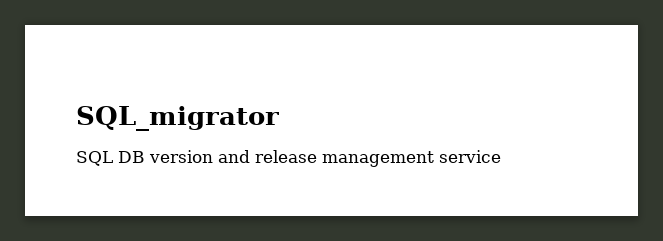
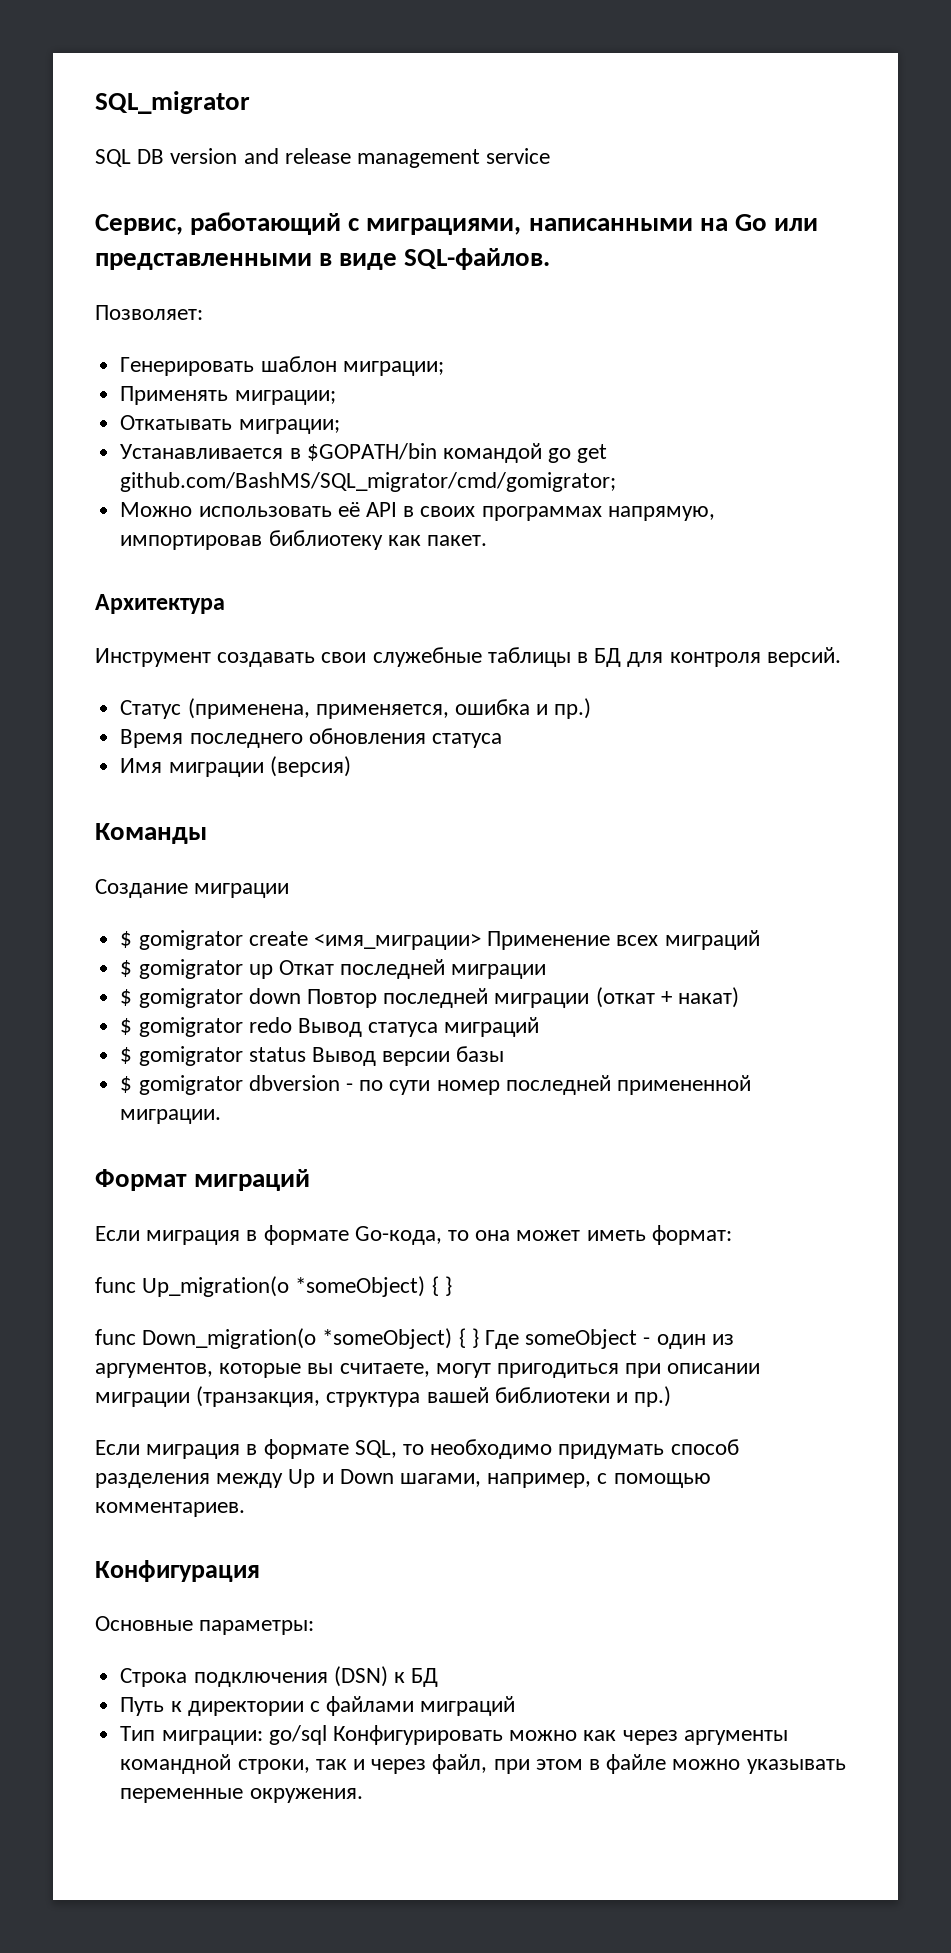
(501, 156) none -> [95,212,819,235] [95,248,551,270] [95,305,203,320] [120,356,444,376] [120,386,336,405] [120,415,340,434] [120,443,608,463] [120,472,617,492] [120,502,715,521] [120,530,487,550] [95,594,225,614] [95,647,841,667] [120,698,592,719] [120,728,502,748] [120,756,351,777] [95,823,207,844] [95,879,290,898] [120,930,760,950] [120,959,547,979] [120,987,739,1008] [120,1017,540,1037] [120,1046,505,1066] [120,1075,751,1095] [120,1109,222,1124] [95,1169,311,1191] [95,1225,732,1245] [95,1276,452,1297] [95,1328,734,1349] [95,1363,761,1378] [95,1386,672,1407] [95,1439,739,1459] [95,1469,711,1488] [95,1502,245,1517] [95,1560,260,1582] [95,1616,315,1635] [120,1666,439,1687] [120,1696,516,1716] [120,1725,788,1745] [120,1754,846,1774] [120,1788,363,1803] // Сервис, работающий с миграциями, написанными на Go или представленными в виде SQL-файлов. // Позволяет: // Генерировать шаблон миграции; // Применять миграции; // Откатывать миграции; // Устанавливается в $GOPATH/bin командой go get github.com/BashMS/SQL_migrator/cmd/gomigrator; // Можно использовать её API в своих программах напрямую, импортировав библиотеку как пакет. // Архитектура // Инструмент создавать свои служебные таблицы в БД для контроля версий. // Статус (применена, применяется, ошибка и пр.) // Время последнего обновления статуса // Имя миграции (версия) // Команды // Создание миграции // $ gomigrator create <имя_миграции> Применение всех миграций // $ gomigrator up Откат последней миграции // $ gomigrator down Повтор последней миграции (откат + накат) // $ gomigrator redo Вывод статуса миграций // $ gomigrator status Вывод версии базы // $ gomigrator dbversion - по сути номер последней примененной миграции. // Формат миграций // Если миграция в формате Go-кода, то она может иметь формат: // func Up_migration(o *someObject) { } // func Down_migration(o *someObject) { } Где someObject - один из аргументов, которые вы считаете, могут пригодиться при описании миграции (транзакция, структура вашей библиотеки и пр.) // Если миграция в формате SQL, то необходимо придумать способ разделения между Up и Down шагами, например, с помощью комментариев. // Конфигурация // Основные параметры: // Строка подключения (DSN) к БД // Путь к директории с файлами миграций // Тип миграции: go/sql Конфигурировать можно как через аргументы командной строки, так и через файл, при этом в файле можно указывать переменные окружения.

